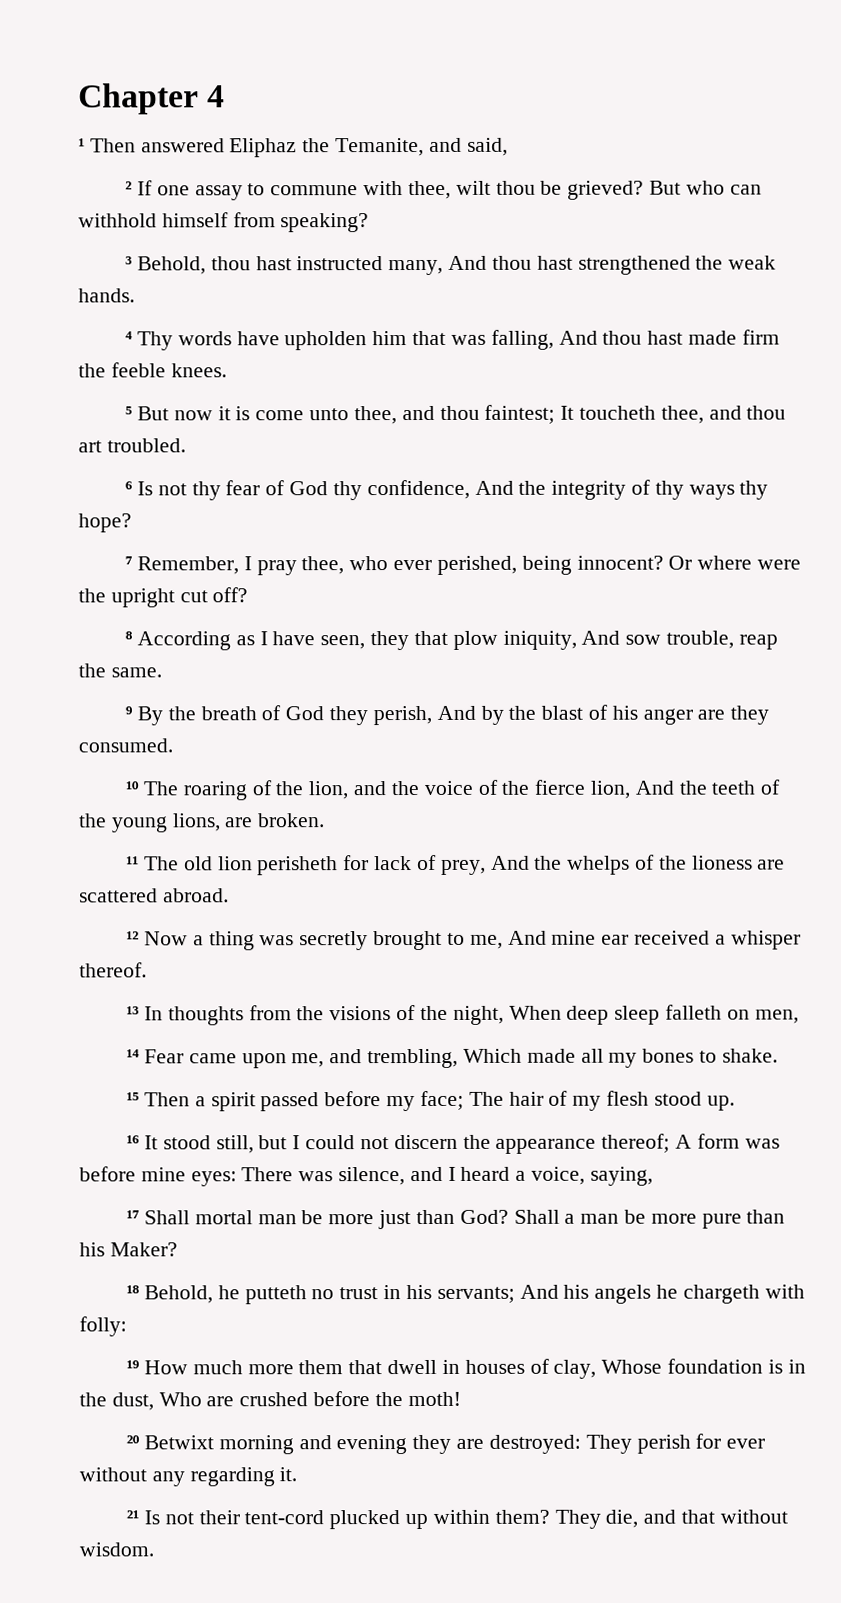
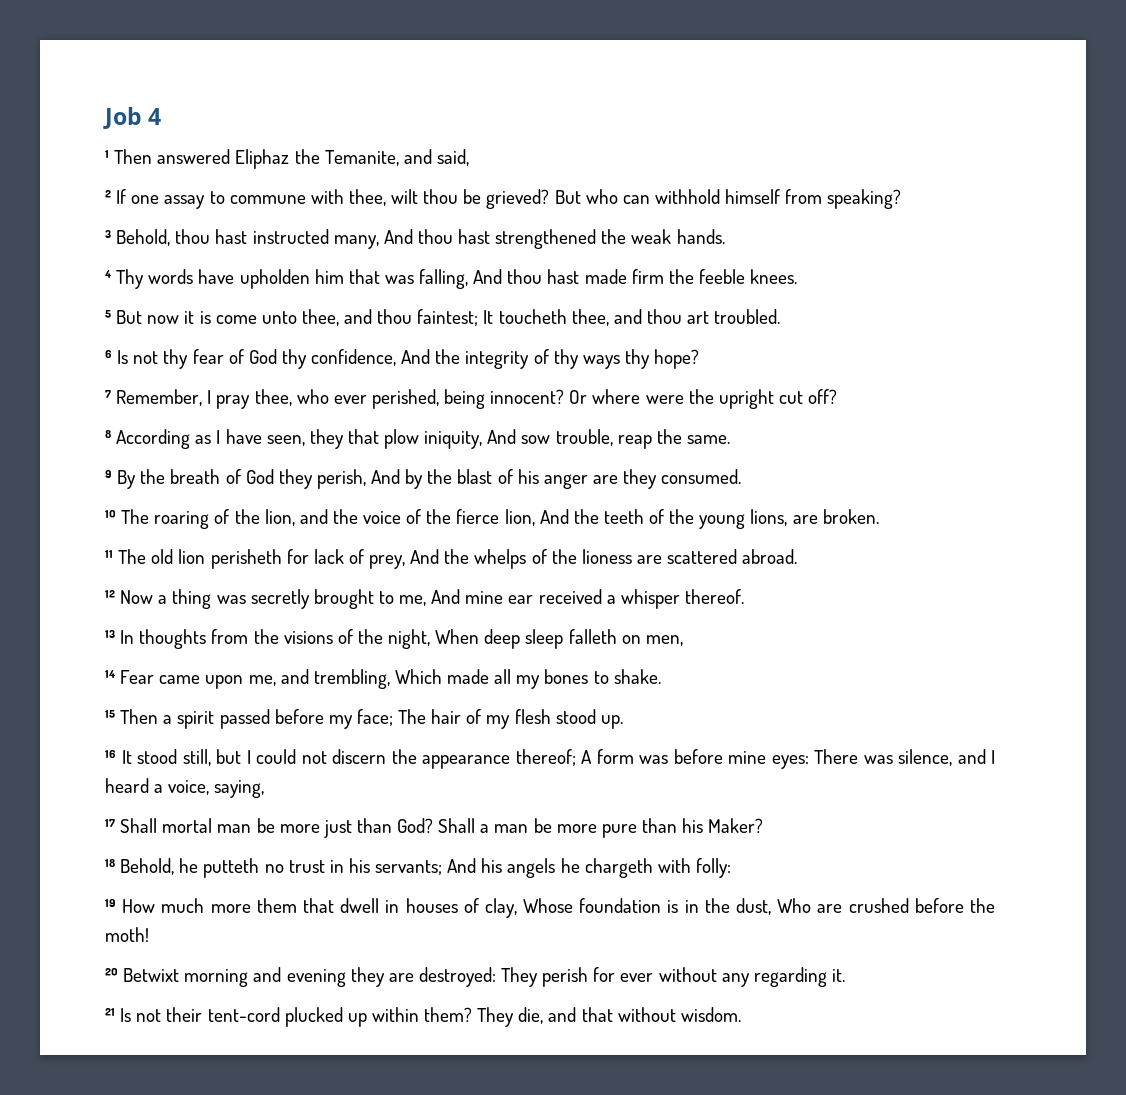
[78,83,199,115] Chapter -> [103,107,142,129] Job

